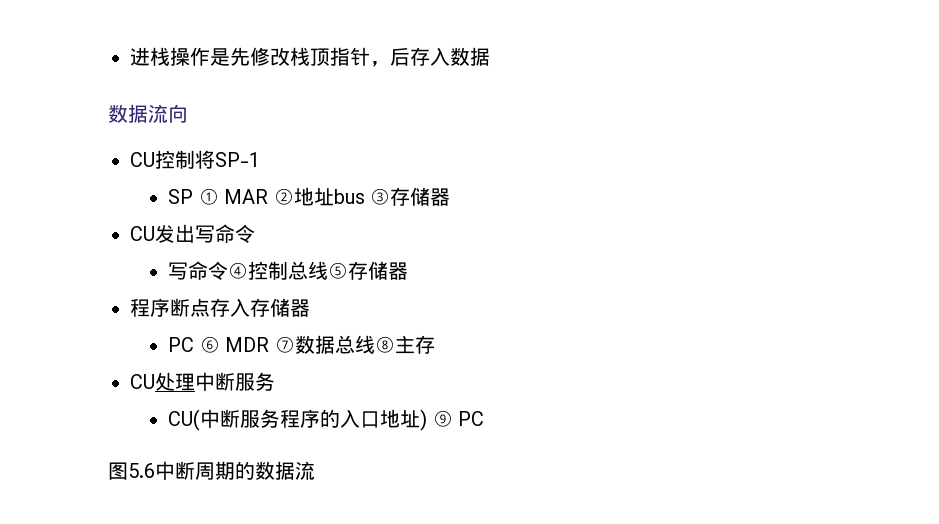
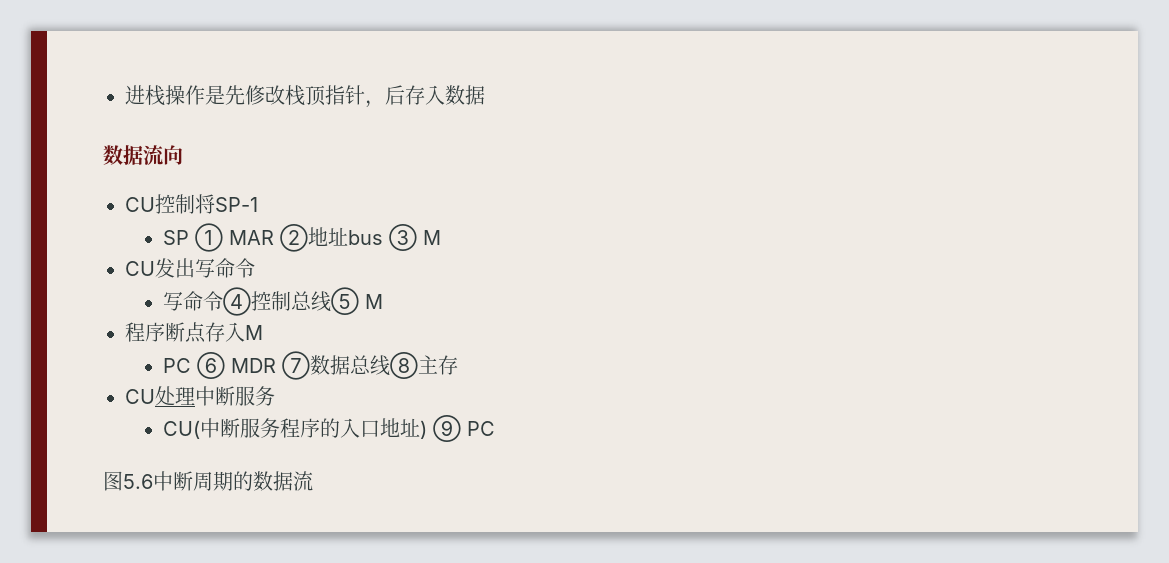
[390,187,451,206] 存储器 -> [423,230,442,245] M
[348,261,409,280] 存储器 -> [365,294,384,309] M
[250,298,310,317] 存储器 -> [245,325,263,340] M

